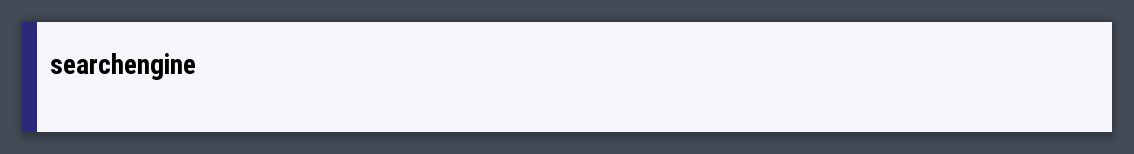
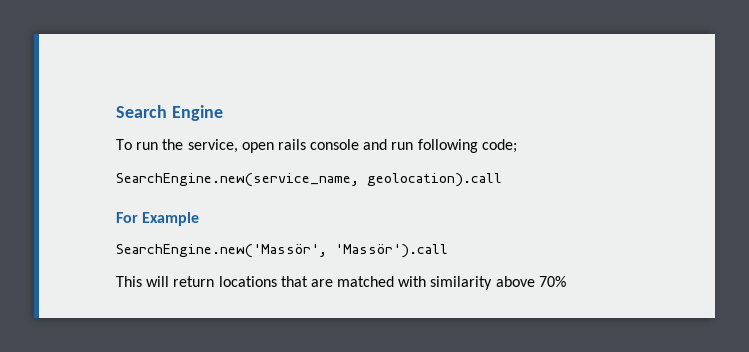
[50,53,196,80] searchengine -> [116,105,223,121] [116,139,517,153] [116,173,502,187] [116,212,200,226] [116,244,448,258] [116,276,566,290] Search Engine // To run the service, open rails console and run following code; // SearchEngine.new(service_name, geolocation).call // For Example // SearchEngine.new('Massör', 'Massör').call // This will return locations that are matched with similarity above 70%

